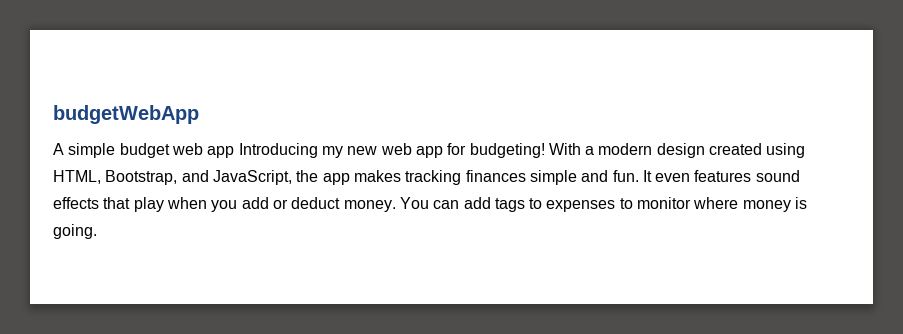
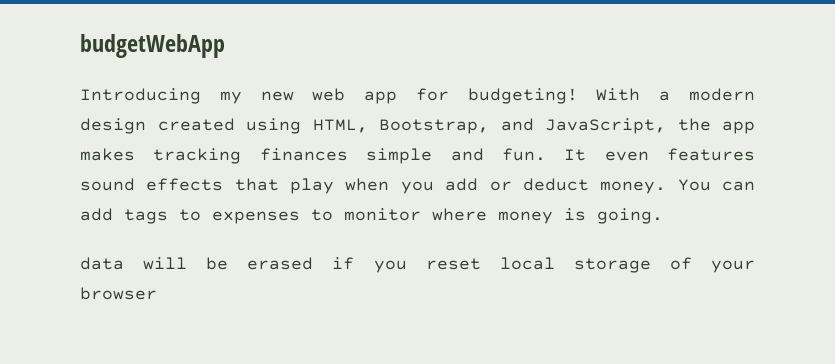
[53,143,235,158] A simple budget web app -> (225, 46) none
(97, 231) none -> [80,257,756,273] [80,287,157,300] // data will be erased if you reset local storage of your browser

